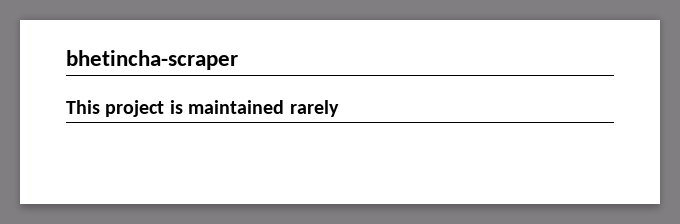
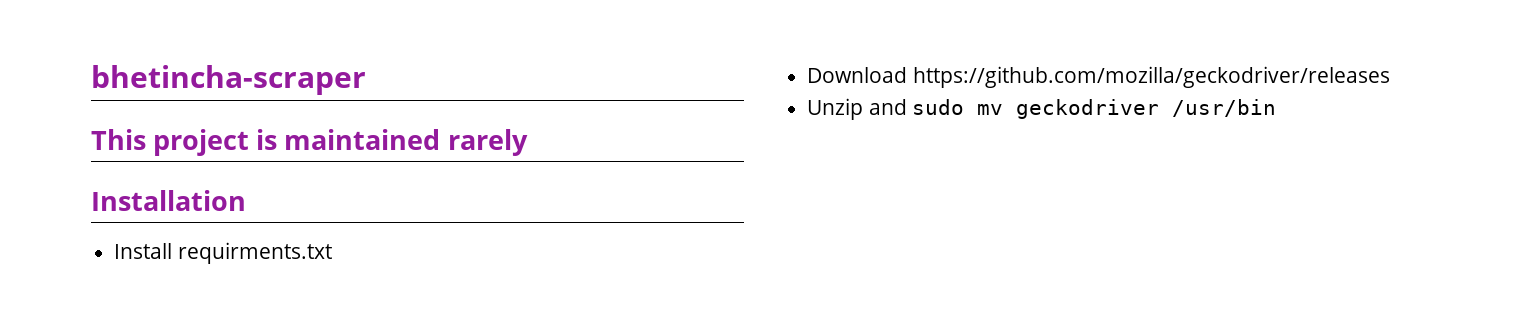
(339, 108) none -> [91,190,246,211] [114,242,332,264] [807,66,1390,88] [807,98,1277,120] // Installation // Install requirments.txt // Download https://github.com/mozilla/geckodriver/releases // Unzip and sudo mv geckodriver /usr/bin

